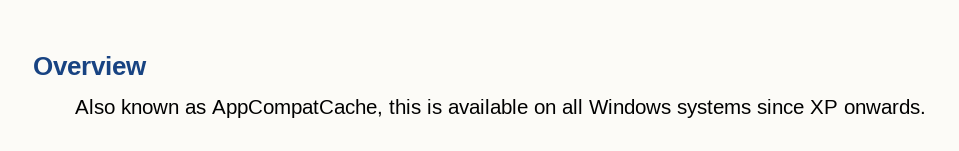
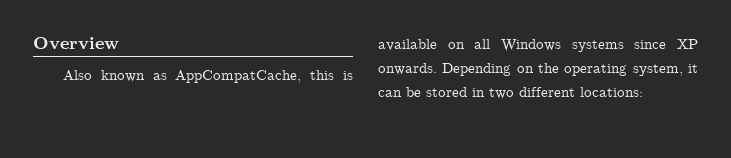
(926, 106) none -> [442,63,698,76] [378,87,643,99] Depending on the operating system, it can be stored in two different locations:

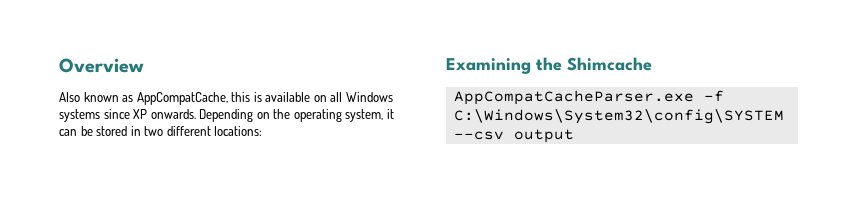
(643, 92) none -> [446,57,652,74] [453,90,724,105] [453,109,784,124] [453,129,574,143] // Examining the Shimcache // AppCompatCacheParser.exe -f C:\Windows\System32\config\SYSTEM --csv output

